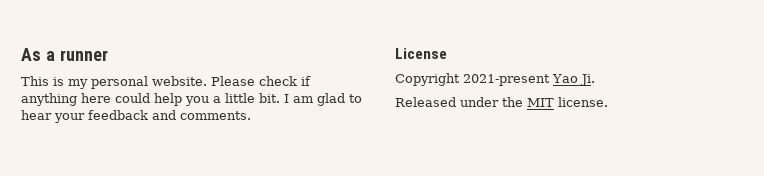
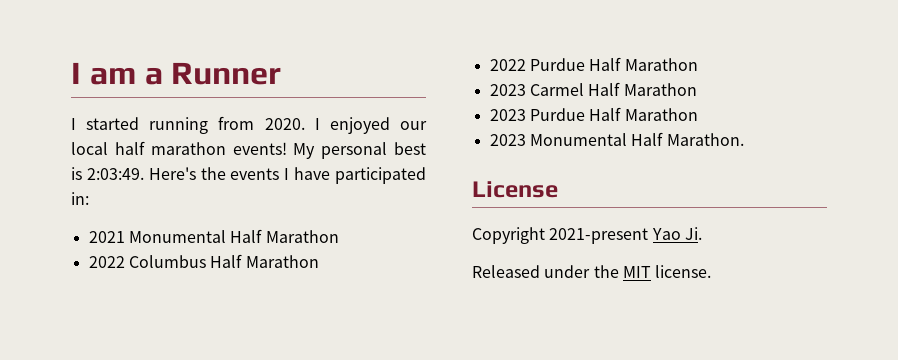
[21,48,108,61] [21,76,311,89] [21,93,362,106] [21,110,251,123] As a runner // This is my personal website. Please check if anything here could help you a little bit. I am glad to hear your feedback and comments. -> [71,62,282,85] [71,116,427,134] [71,141,427,159] [71,167,426,184] [71,192,89,205] [88,229,339,243] [88,254,319,268] [489,57,698,71] [489,82,697,96] [489,107,698,121] [489,132,744,146] I am a Runner // I started running from 2020. I enjoyed our local half marathon events! My personal best is 2:03:49. Here's the events I have participated in: // 2021 Monumental Half Marathon // 2022 Columbus Half Marathon // 2022 Purdue Half Marathon // 2023 Carmel Half Marathon // 2023 Purdue Half Marathon // 2023 Monumental Half Marathon.

